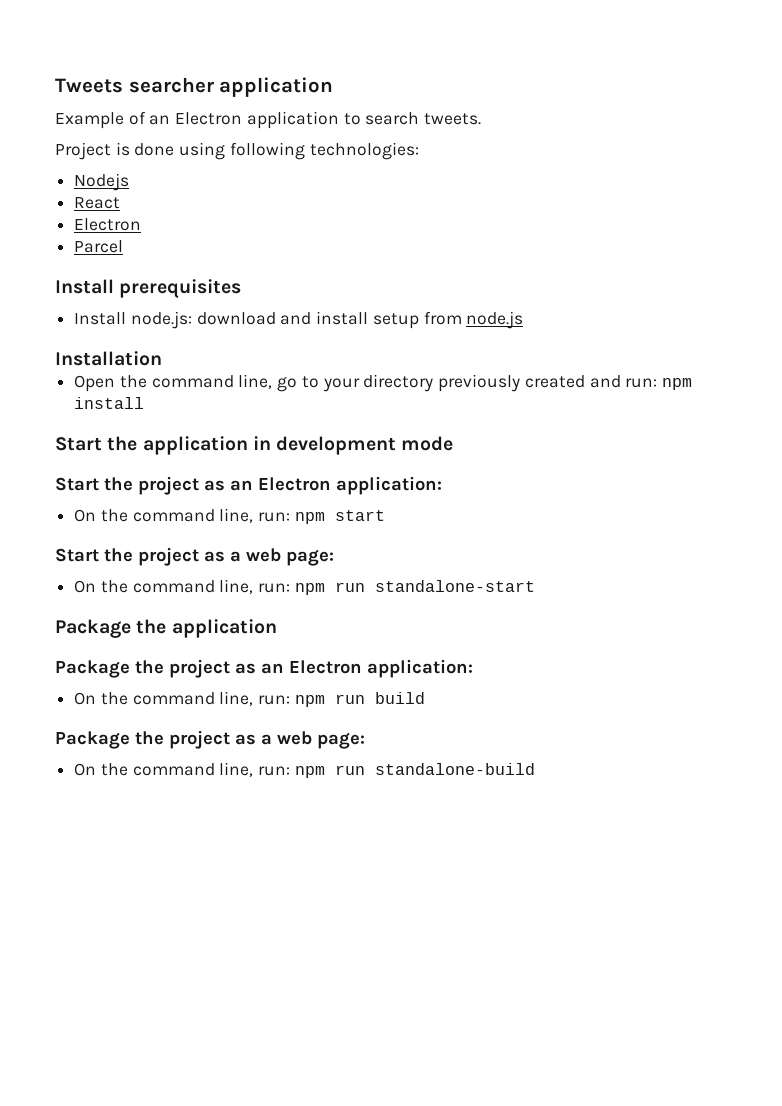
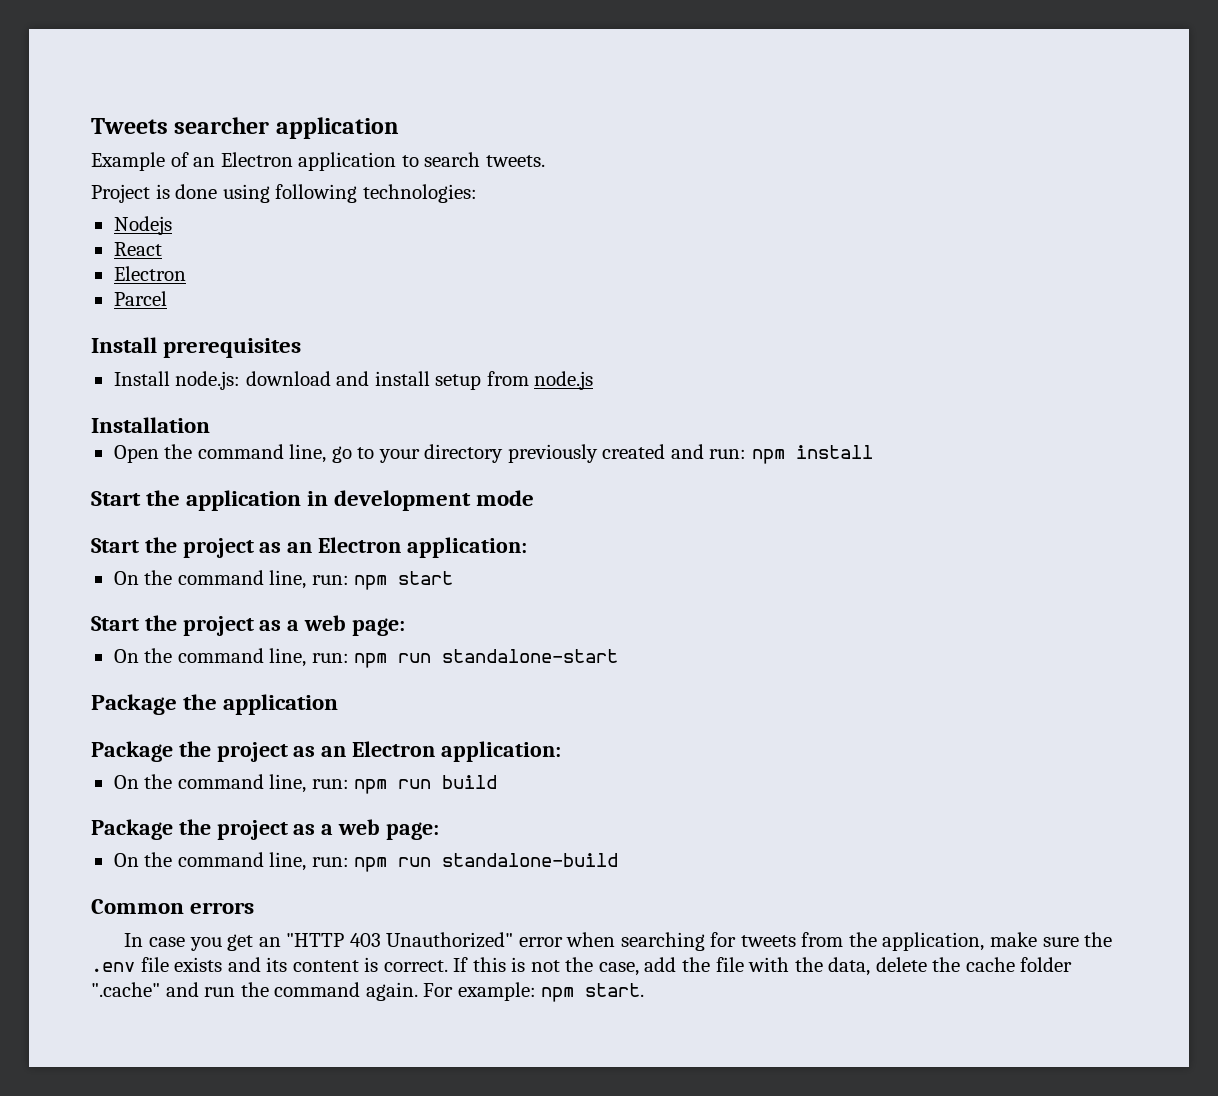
(535, 769) none -> [91,899,255,914] [124,932,1113,951] [91,957,1073,976] [91,982,645,1002] // Common errors // In case you get an "HTTP 403 Unauthorized" error when searching for tweets from the application, make sure the .env file exists and its content is correct. If this is not the case, add the file with the data, delete the cache folder ".cache" and run the command again. For example: npm start.

